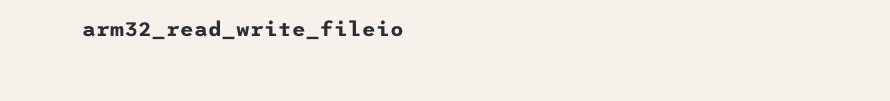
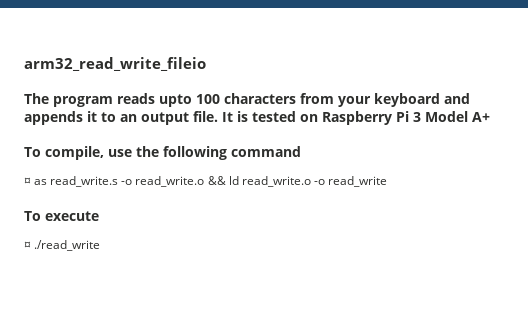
(404, 30) none -> [24,93,470,107] [24,111,490,125] [24,146,301,160] [24,176,387,187] [24,211,99,221] [24,240,101,251] // The program reads upto 100 characters from your keyboard and appends it to an output file. It is tested on Raspberry Pi 3 Model A+ // To compile, use the following command // ¤ as read_write.s -o read_write.o && ld read_write.o -o read_write // To execute // ¤ ./read_write

